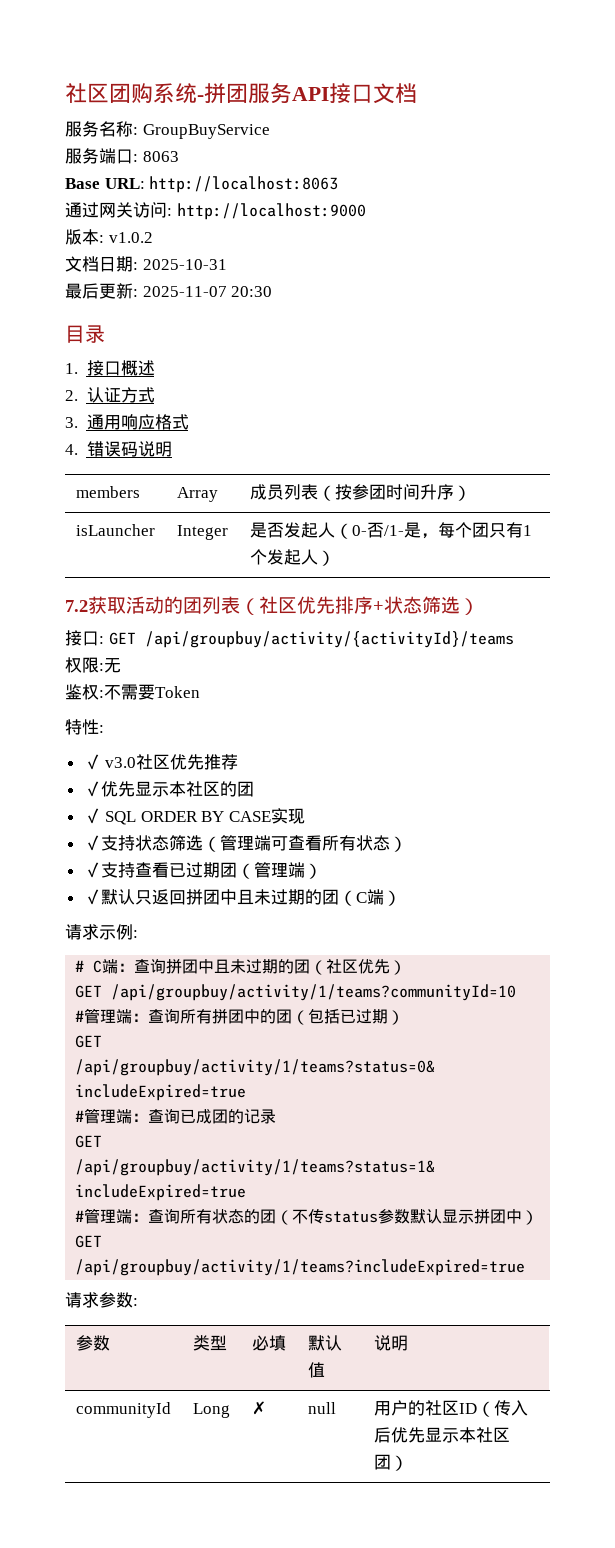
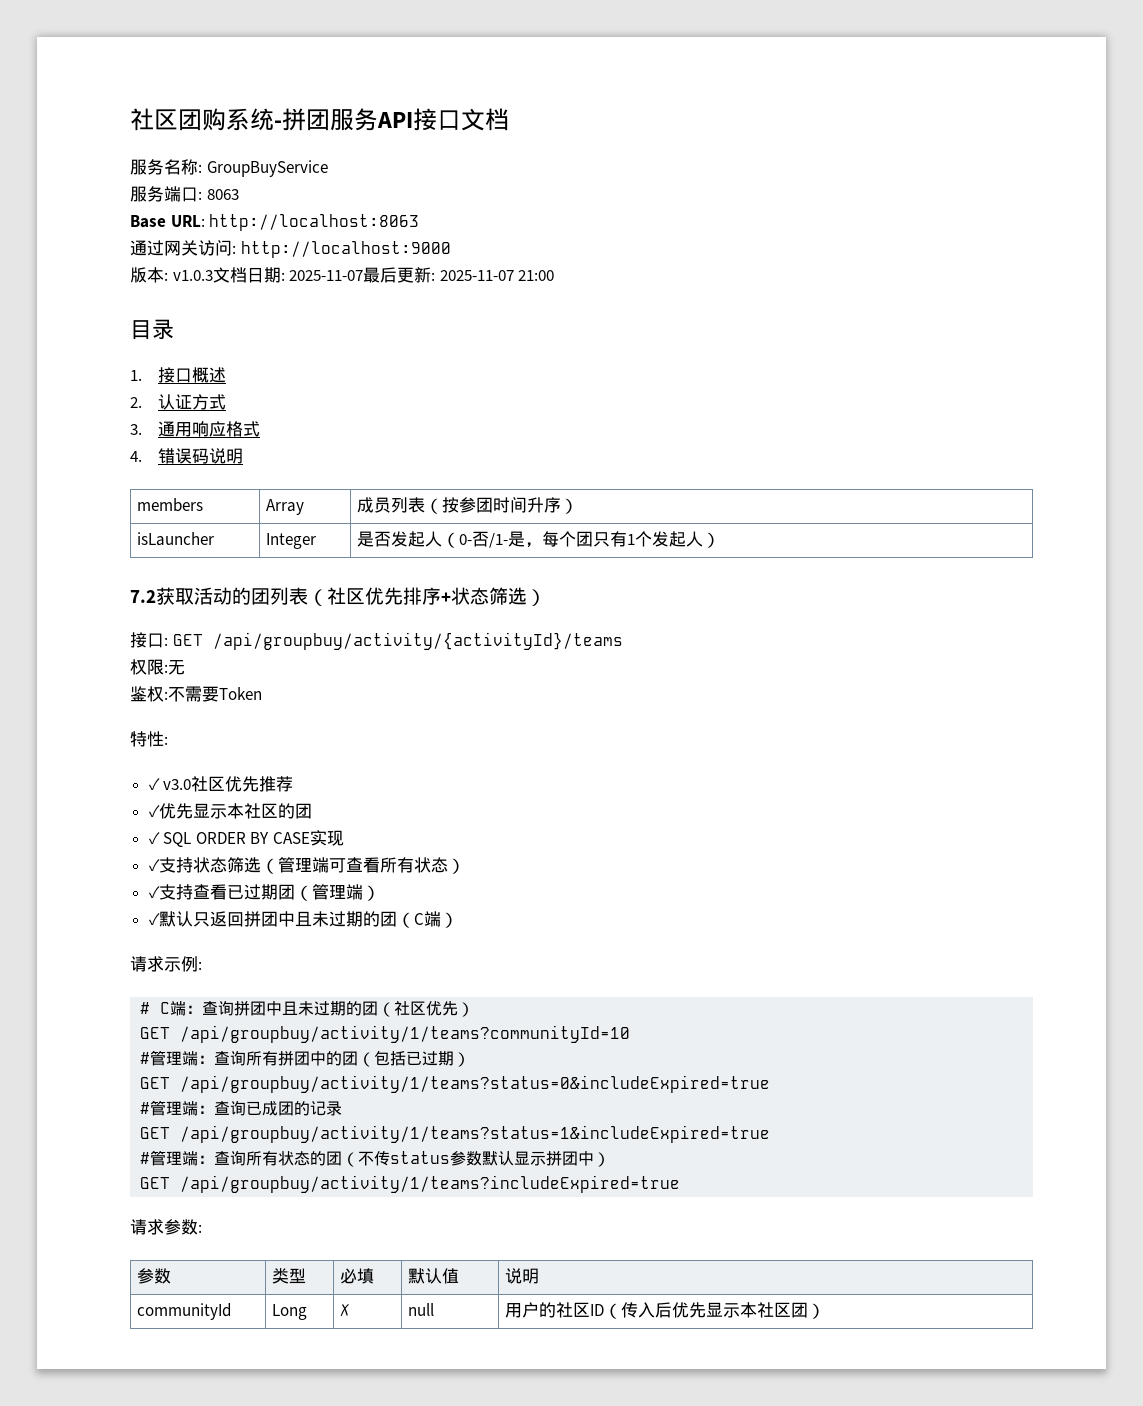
[108,232,153,243] v1.0.2 // -> [172,270,213,281] v1.0.3
[142,259,227,270] 2025-10-31 // -> [289,270,364,281] 2025-11-07
[231,286,273,297] 20:30 -> [518,270,555,281] 21:00

